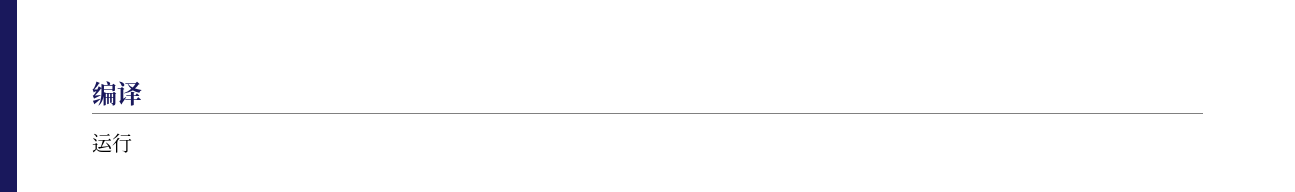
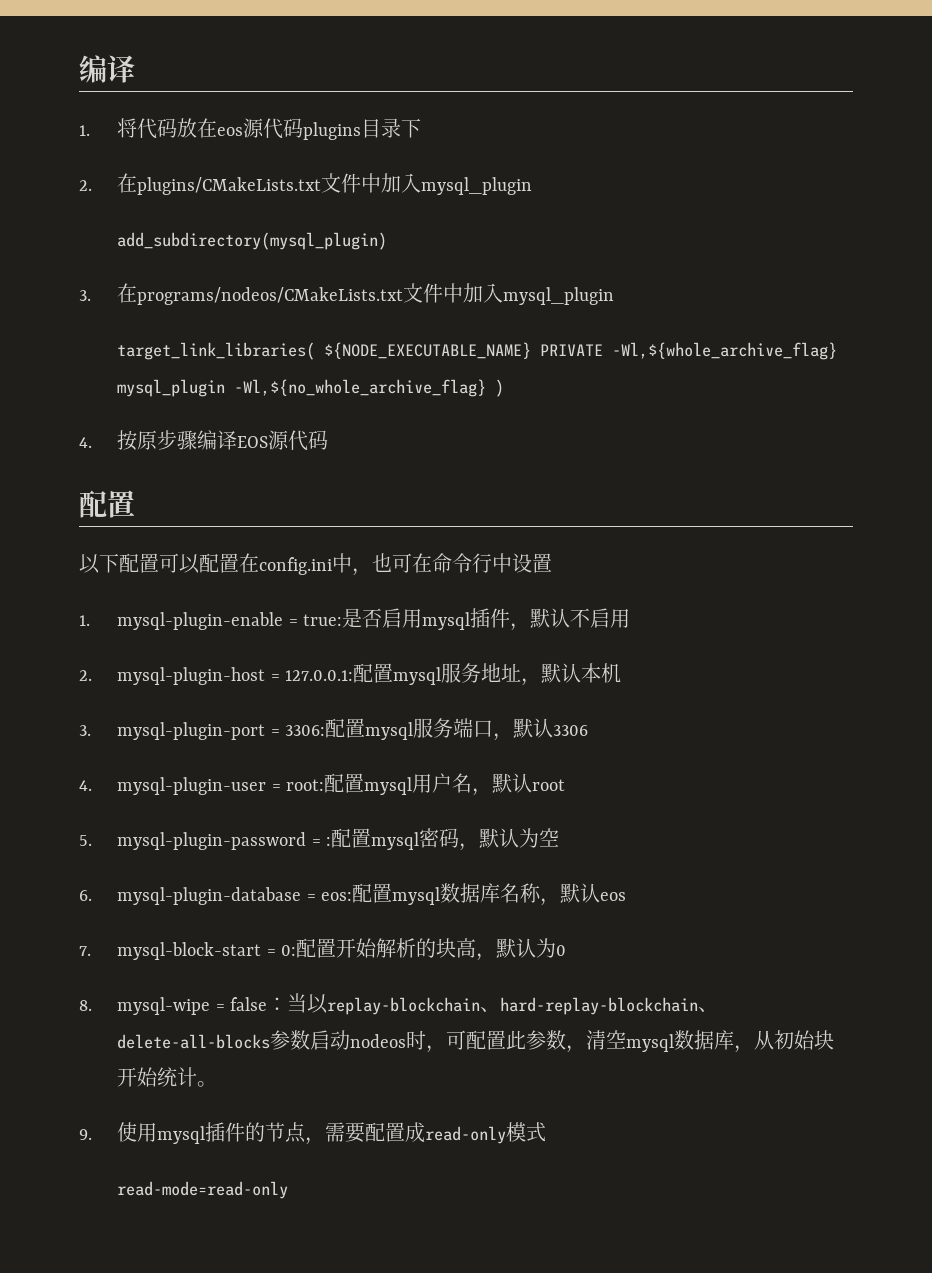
[92,133,132,153] 运行 -> [79,118,422,140] [79,173,533,195] [117,232,388,250] [79,283,615,305] [117,342,838,360] [117,379,505,397] [79,430,329,451] [79,490,135,518] [79,553,552,576] [79,608,631,631] [79,663,622,686] [79,718,589,741] [79,773,566,796] [79,828,560,851] [79,883,627,906] [79,938,567,961] [79,993,719,1015] [117,1030,835,1053] [117,1067,218,1087] [79,1122,547,1145] [117,1181,289,1199] 1.将代码放在eos源代码plugins目录下 // 2.在plugins/CMakeLists.txt文件中加入mysql_plugin // add_subdirectory(mysql_plugin) // 3.在programs/nodeos/CMakeLists.txt文件中加入mysql_plugin // target_link_libraries( ${NODE_EXECUTABLE_NAME} PRIVATE -Wl,${whole_archive_flag} mysql_plugin -Wl,${no_whole_archive_flag} ) // 4.按原步骤编译EOS源代码 // 配置 // 以下配置可以配置在config.ini中，也可在命令行中设置 // 1. mysql-plugin-enable = true:是否启用mysql插件，默认不启用 // 2. mysql-plugin-host = 127.0.0.1:配置mysql服务地址，默认本机 // 3. mysql-plugin-port = 3306:配置mysql服务端口，默认3306 // 4. mysql-plugin-user = root:配置mysql用户名，默认root // 5. mysql-plugin-password = :配置mysql密码，默认为空 // 6. mysql-plugin-database = eos:配置mysql数据库名称，默认eos // 7. mysql-block-start = 0:配置开始解析的块高，默认为0 // 8. mysql-wipe = false：当以replay-blockchain、hard-replay-blockchain、delete-all-blocks参数启动nodeos时，可配置此参数，清空mysql数据库，从初始块开始统计。 // 9.使用mysql插件的节点，需要配置成read-only模式 // read-mode=read-only

